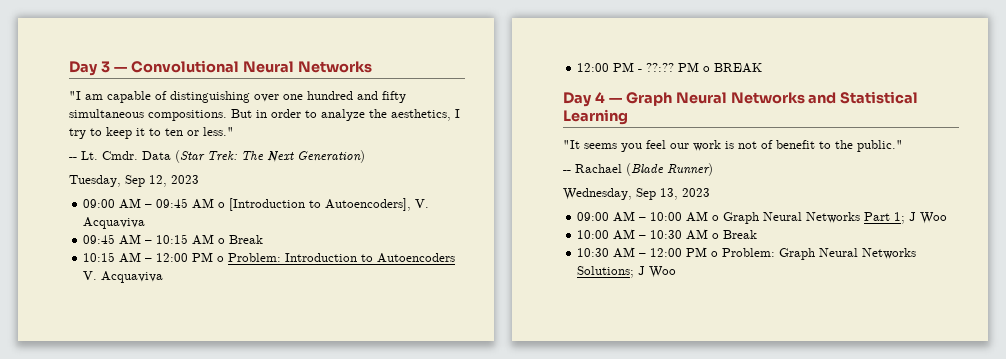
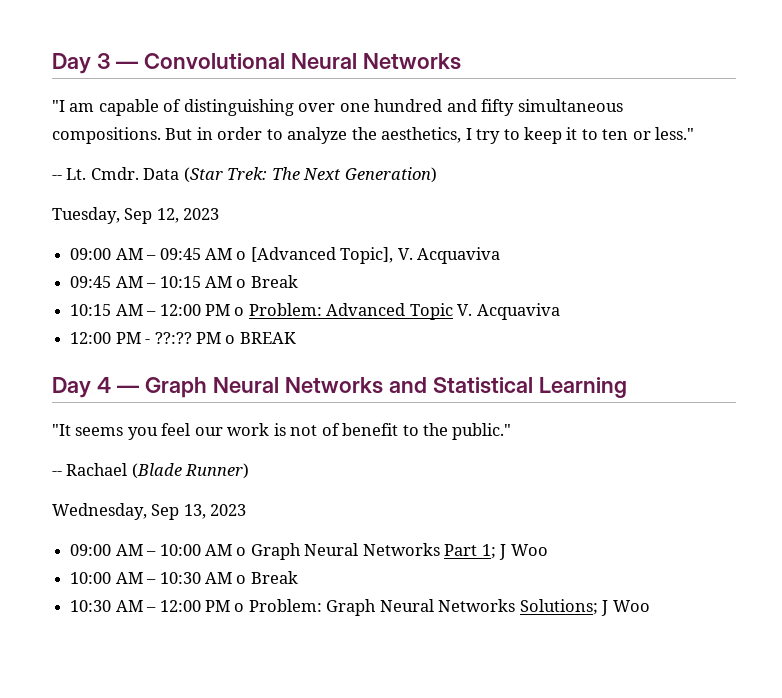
[229,198,412,211] [Introduction to Autoencoders], -> [250,247,394,264] [Advanced Topic],
[285,253,456,263] Introduction to Autoencoders -> [326,303,453,320] Advanced Topic

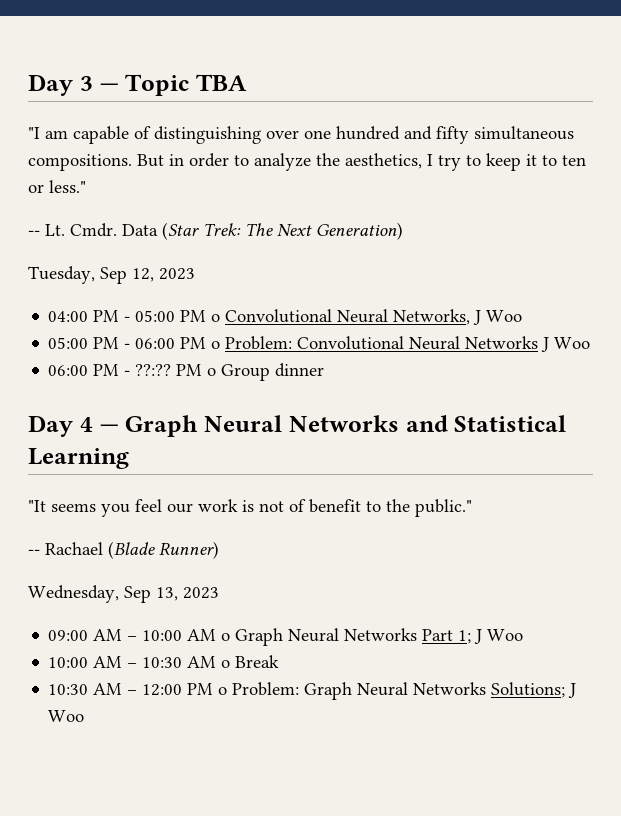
[143,53,461,70] Convolutional Neural Networks -> [125,74,247,96] Topic TBA
[70,247,501,264] [70,275,298,288] [70,303,560,320] [70,332,112,344] 09:00 AM – 09:45 AM o [Advanced Topic], V. Acquaviva // 09:45 AM – 10:15 AM o Break // 10:15 AM – 12:00 PM o Problem: Advanced Topic V. Acquaviva // 12:00 -> [48,309,523,325] [48,336,591,352] [48,365,89,376] 04:00 PM - 05:00 PM o Convolutional Neural Networks, J Woo // 05:00 PM - 06:00 PM o Problem: Convolutional Neural Networks J Woo // 06:00
[239,332,296,344] BREAK -> [221,363,325,381] Group dinner

